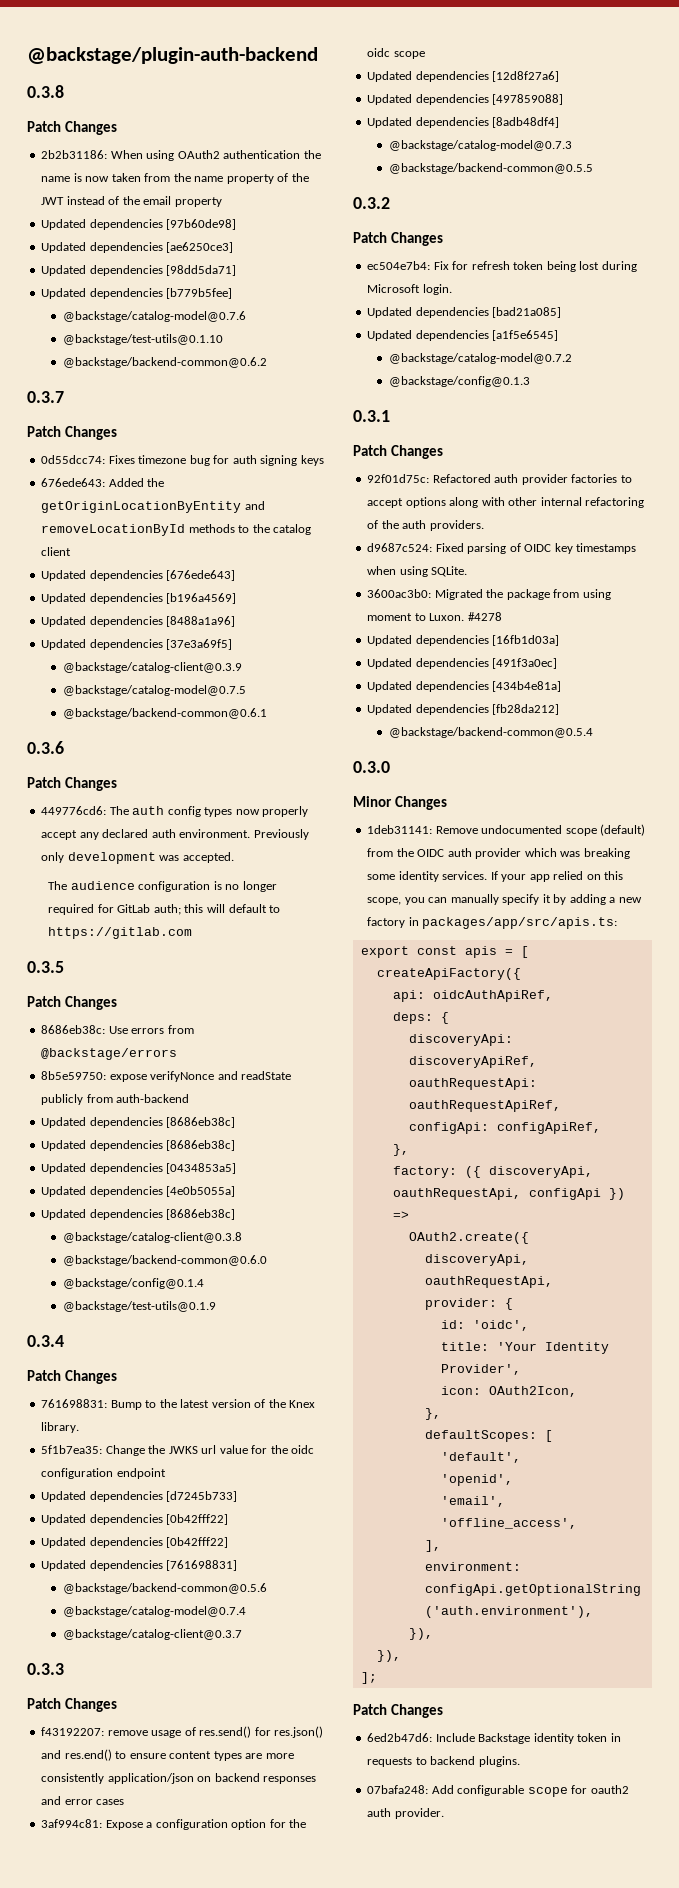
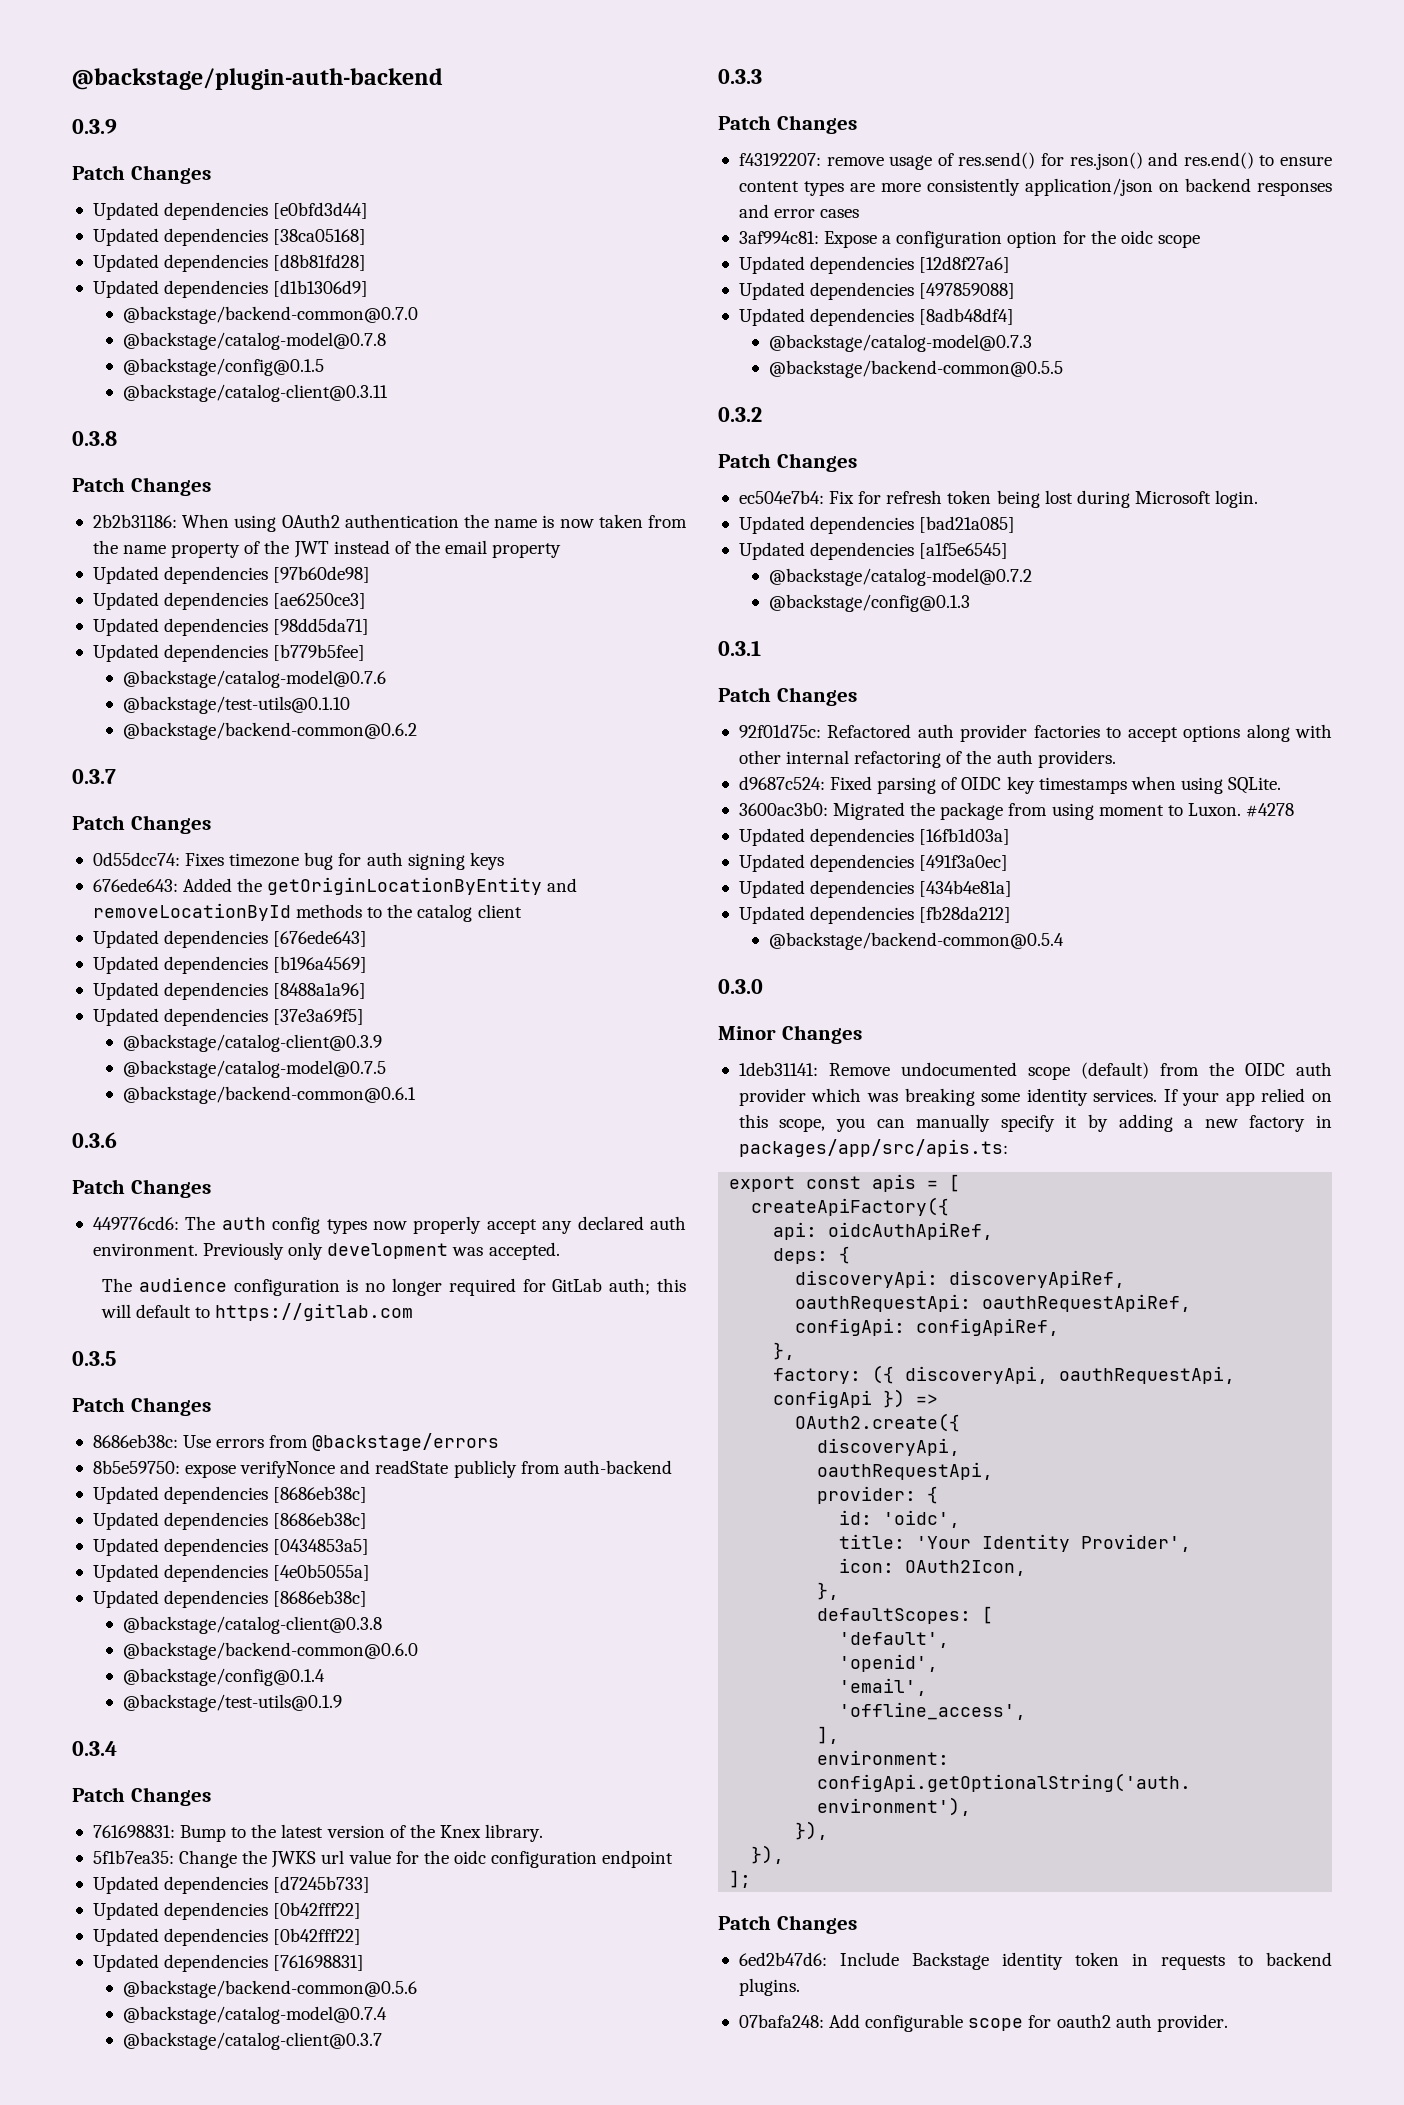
(318, 55) none -> [72,119,117,134] [72,165,211,184] [92,202,369,220] [92,228,367,246] [92,254,367,272] [92,280,369,298] [122,306,418,324] [122,332,386,350] [122,358,324,376] [122,384,388,402] // 0.3.9 // Patch Changes // Updated dependencies [e0bfd3d44] // Updated dependencies [38ca05168] // Updated dependencies [d8b81fd28] // Updated dependencies [d1b1306d9] // @backstage/backend-common@0.7.0 // @backstage/catalog-model@0.7.8 // @backstage/config@0.1.5 // @backstage/catalog-client@0.3.11

